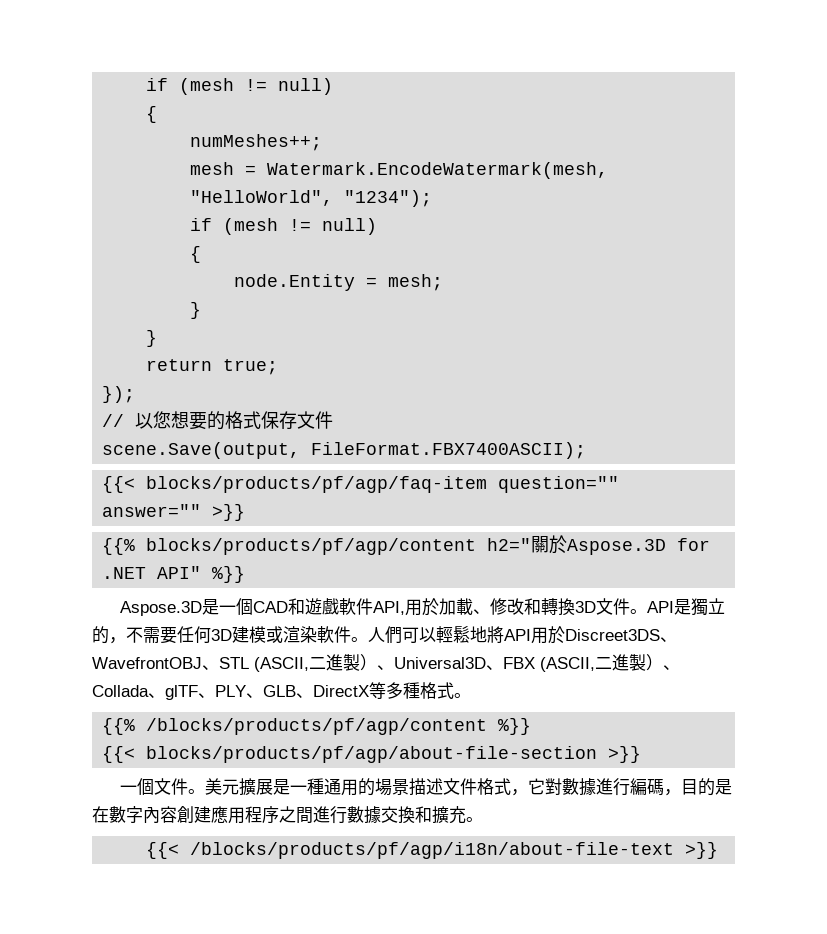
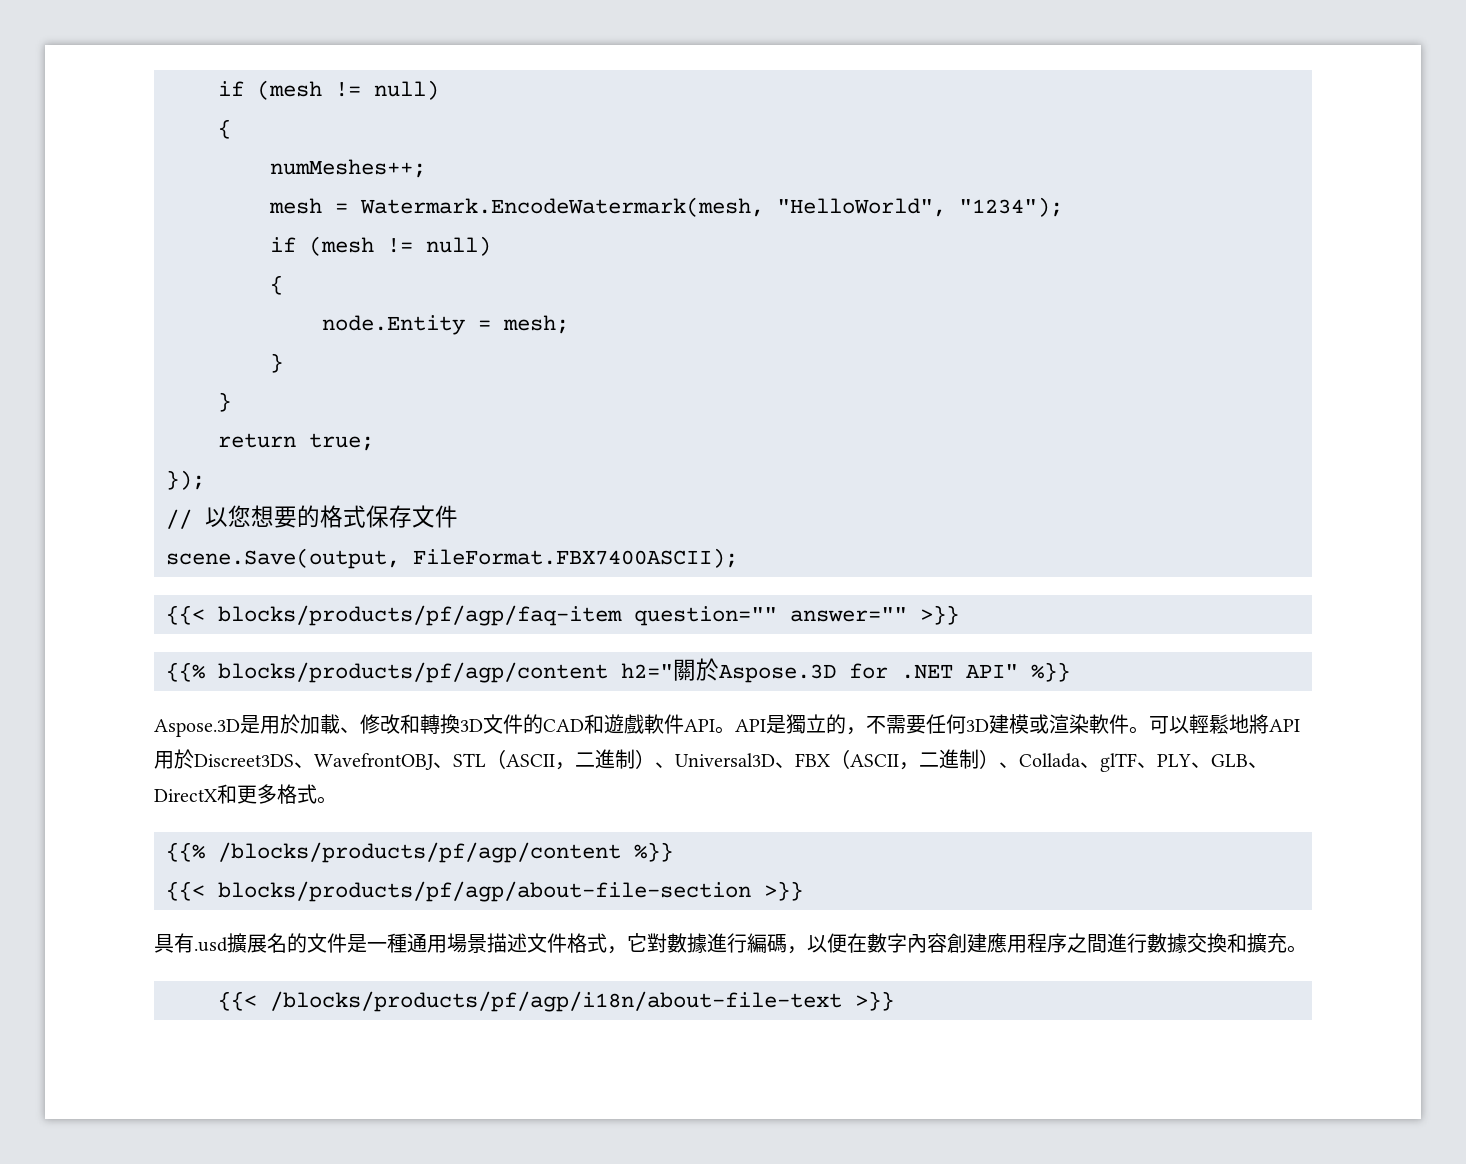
[218,598,405,615] 一個CAD和遊戲軟件API, -> (260, 724) none
(630, 606) none -> [523,714,715,734] 的CAD和遊戲軟件API
[368,626,402,644] 人們 -> (1149, 730) none
[254,654,360,672] (ASCII,二進製 -> [486,749,635,770] （ASCII，二進制
[540,654,646,672] (ASCII,二進製 -> [830,749,979,770] （ASCII，二進制
[369,682,420,699] 等多種 -> [217,784,277,804] 和更多
[119,778,273,796] 一個文件。美元擴展 -> [154,933,347,953] 具有.usd擴展名的文件
[357,778,375,796] 的 -> (447, 944) none
[680,778,732,796] 目的是 -> [807,933,847,953] 以便

